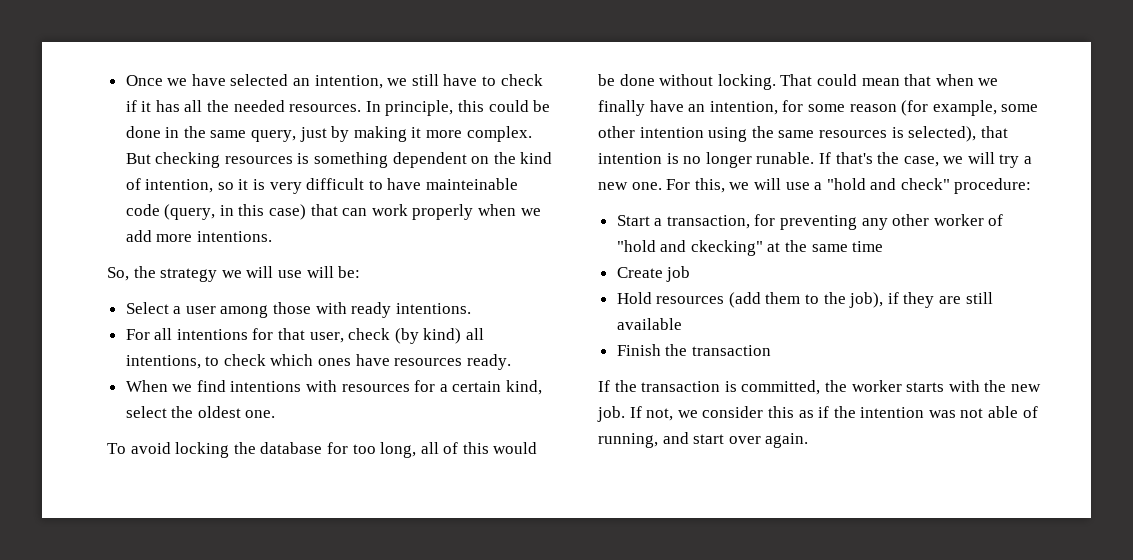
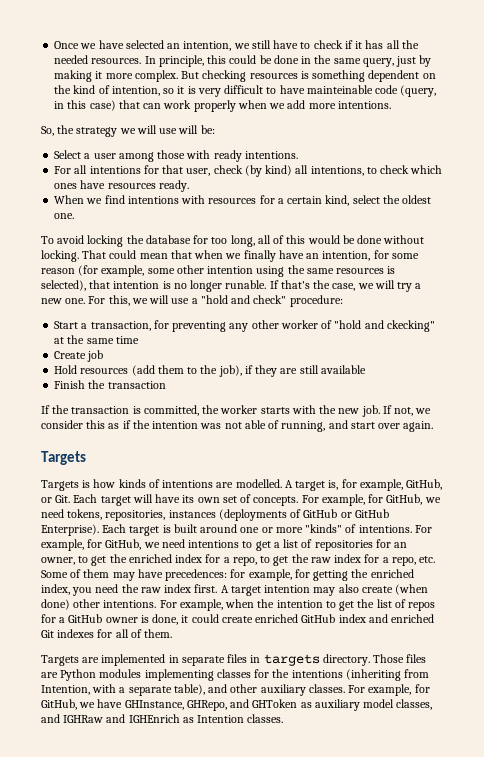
(809, 440) none -> [41,451,86,465] [41,479,443,491] [41,494,441,506] [41,509,389,521] [41,524,432,536] [41,539,408,551] [41,554,436,566] [41,569,414,581] [41,584,429,596] [41,599,436,611] [41,614,435,625] [41,629,173,638] [41,654,427,666] [41,669,430,681] [41,684,430,696] [41,699,433,711] [41,714,284,723] // Targets // Targets is how kinds of intentions are modelled. A target is, for example, GitHub, or Git. Each target will have its own set of concepts. For example, for GitHub, we need tokens, repositories, instances (deployments of GitHub or GitHub Enterprise). Each target is built around one or more "kinds" of intentions. For example, for GitHub, we need intentions to get a list of repositories for an owner, to get the enriched index for a repo, to get the raw index for a repo, etc. Some of them may have precedences: for example, for getting the enriched index, you need the raw index first. A target intention may also create (when done) other intentions. For example, when the intention to get the list of repos for a GitHub owner is done, it could create enriched GitHub index and enriched Git indexes for all of them. // Targets are implemented in separate files in targets directory. Those files are Python modules implementing classes for the intentions (inheriting from Intention, with a separate table), and other auxiliary classes. For example, for GitHub, we have GHInstance, GHRepo, and GHToken as auxiliary model classes, and IGHRaw and IGHEnrich as Intention classes.

